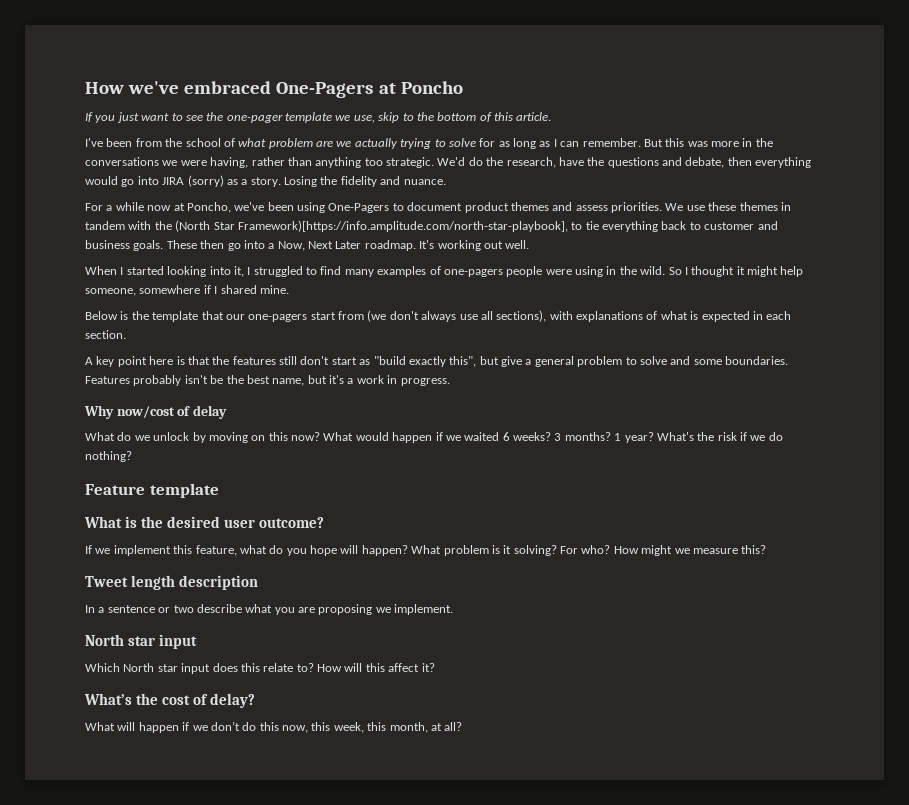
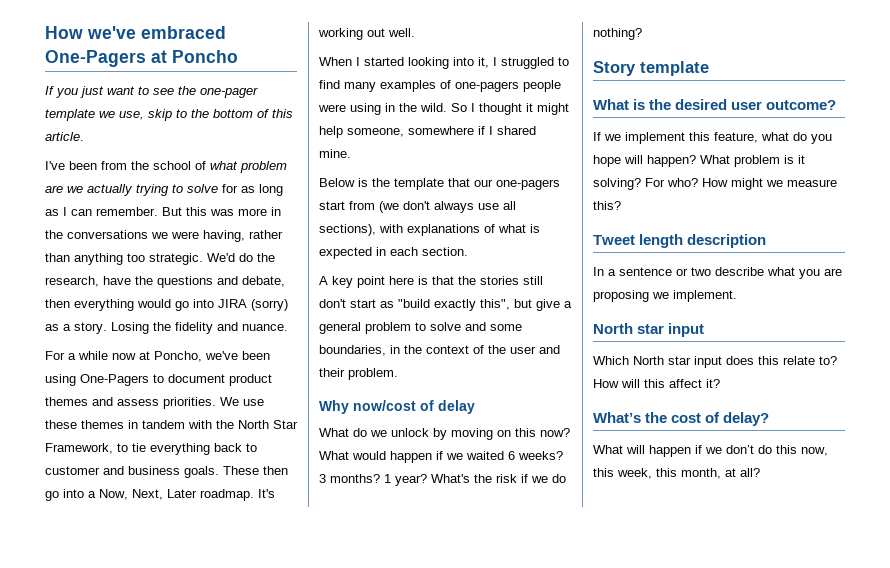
[175,220,568,232] (North Star Framework)[https://info.amplitude.com/north-star-playbook], -> [238,420,298,429] [45,443,113,454] North Star Framework,
[308,241,333,249] Next -> [132,489,163,500] Next,
[232,356,276,365] features -> [480,276,519,285] stories
[725,356,788,365] [85,375,450,386] boundaries. Features probably isn't be the best name, but it's a work in progress. -> [319,345,560,356] [319,368,398,380] boundaries, in the context of the user and their problem.
[85,484,145,495] Feature -> [593,61,636,76] Story

